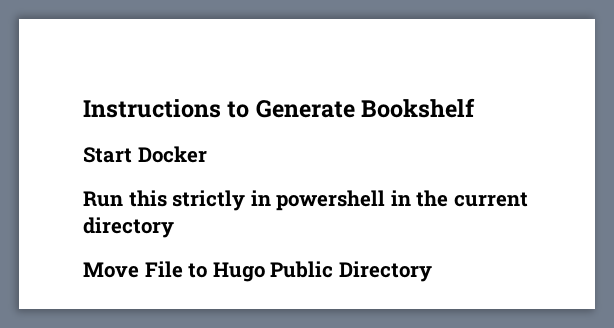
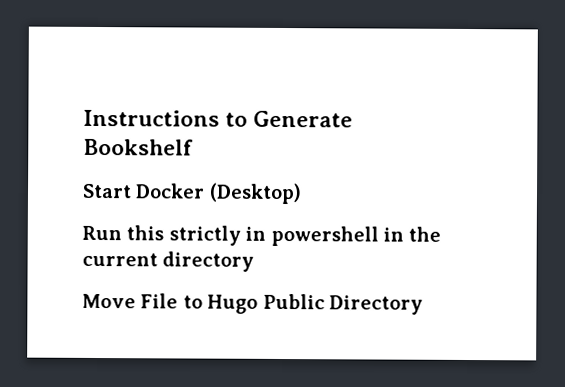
(207, 154) none -> [208,182,302,205] (Desktop)

